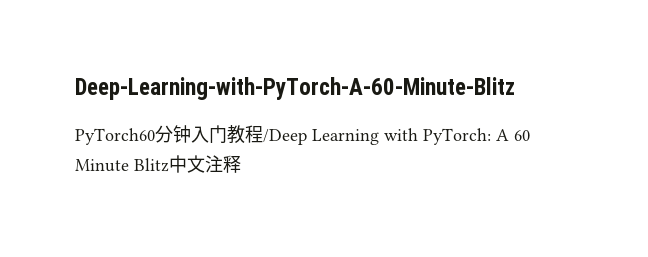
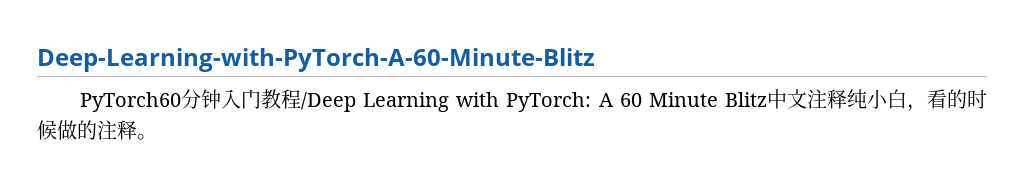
(241, 164) none -> [847,89,987,112] [37,120,157,140] 纯小白，看的时候做的注释。

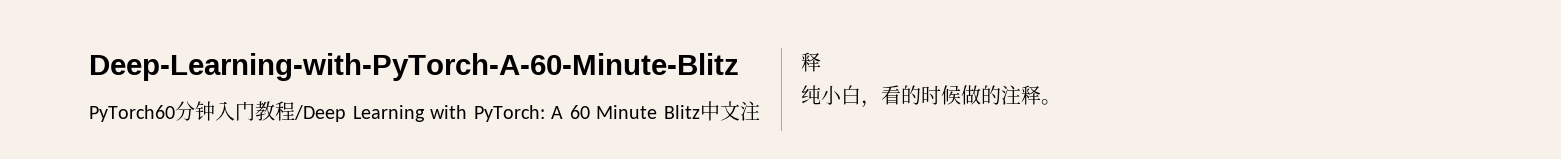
(847, 99) none -> (821, 62) //

